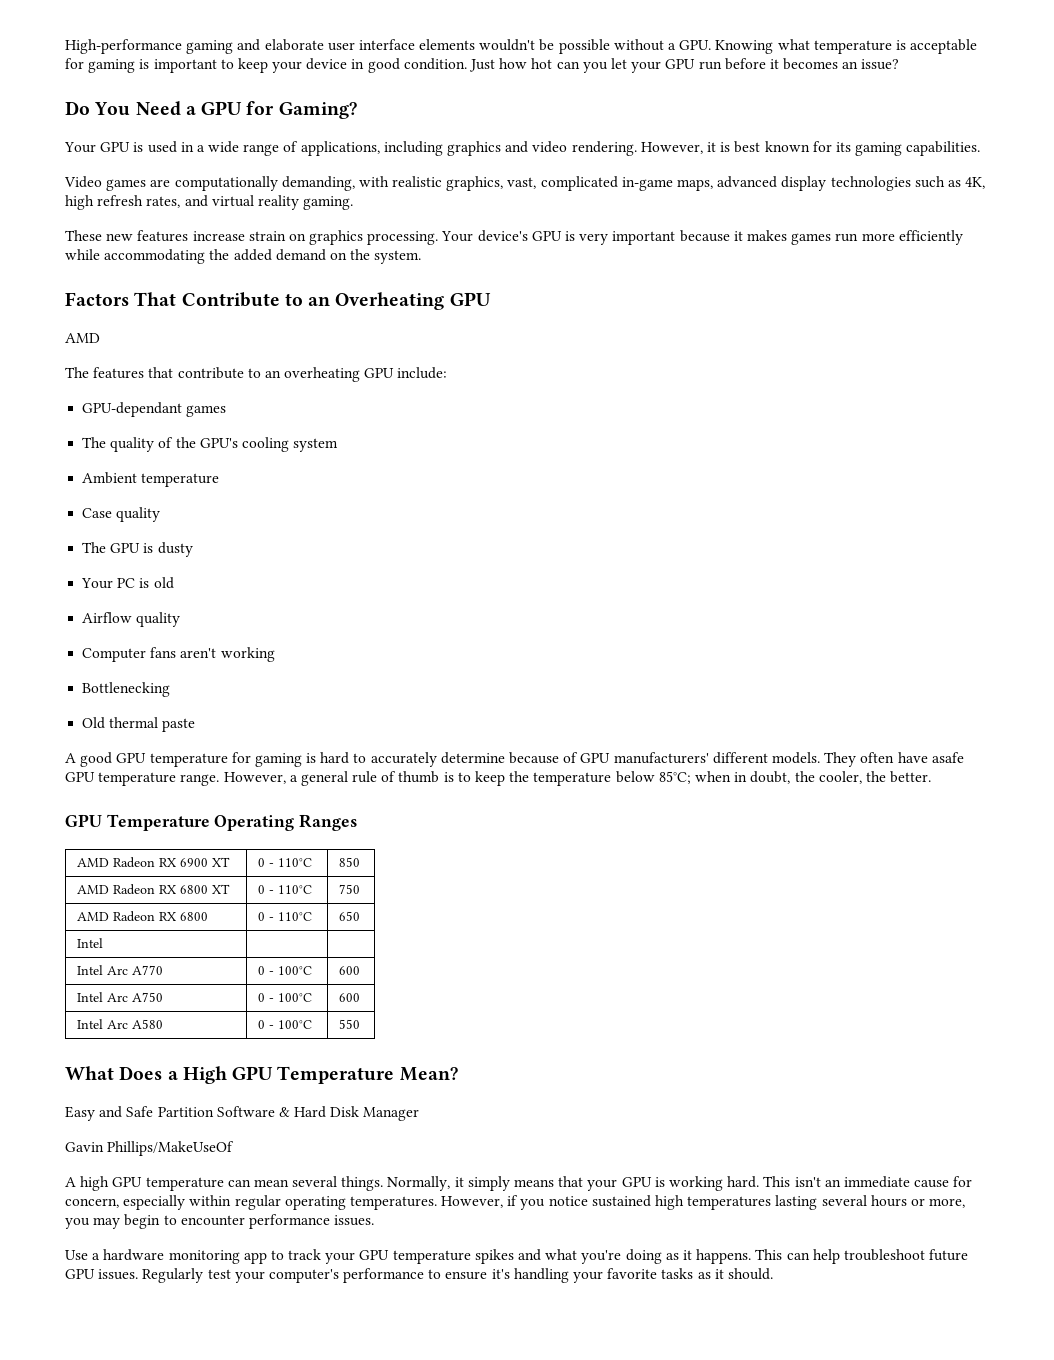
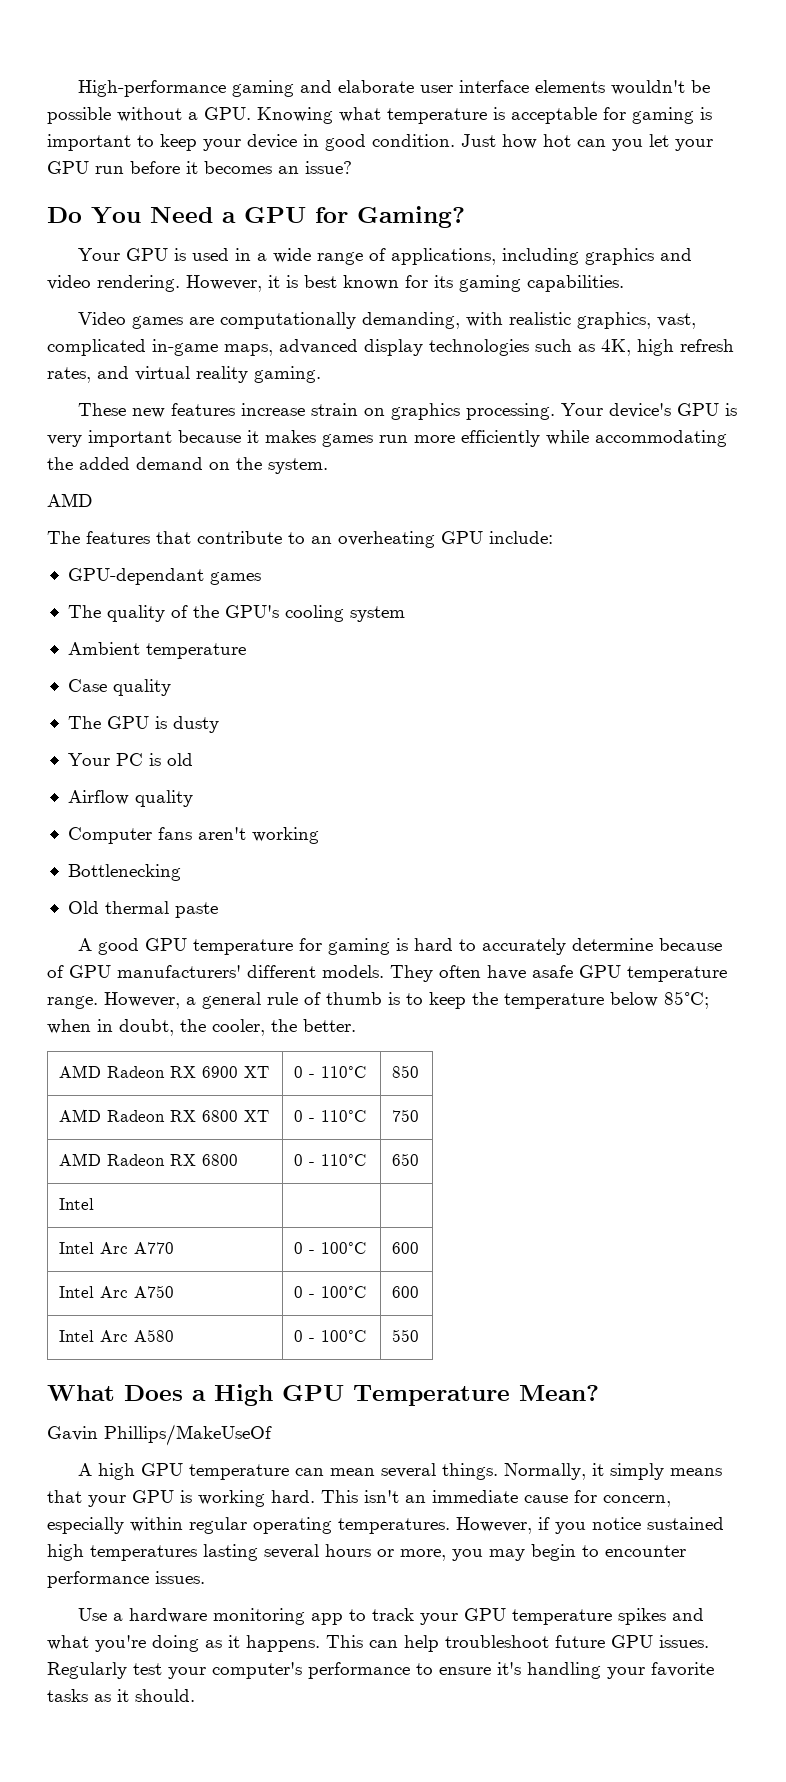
[65,292,491,310] // Factors That Contribute to an Overheating GPU -> (328, 466) none
[65,814,358,831] // GPU Temperature Operating Ranges -> (356, 1025) none
[65,1106,420,1121] // Easy and Safe Partition Software & Hard Disk Manager -> (599, 1393) none

